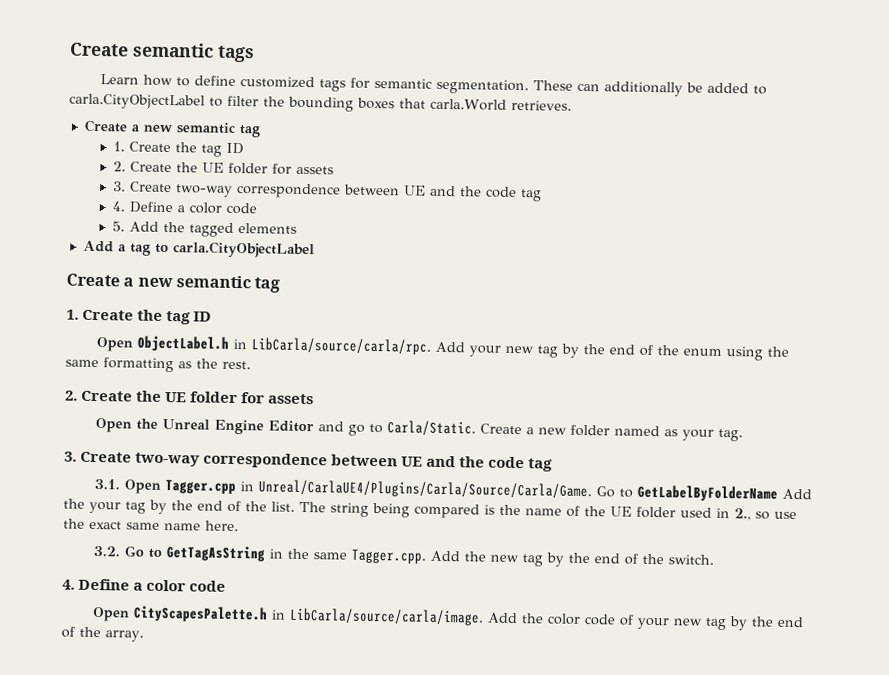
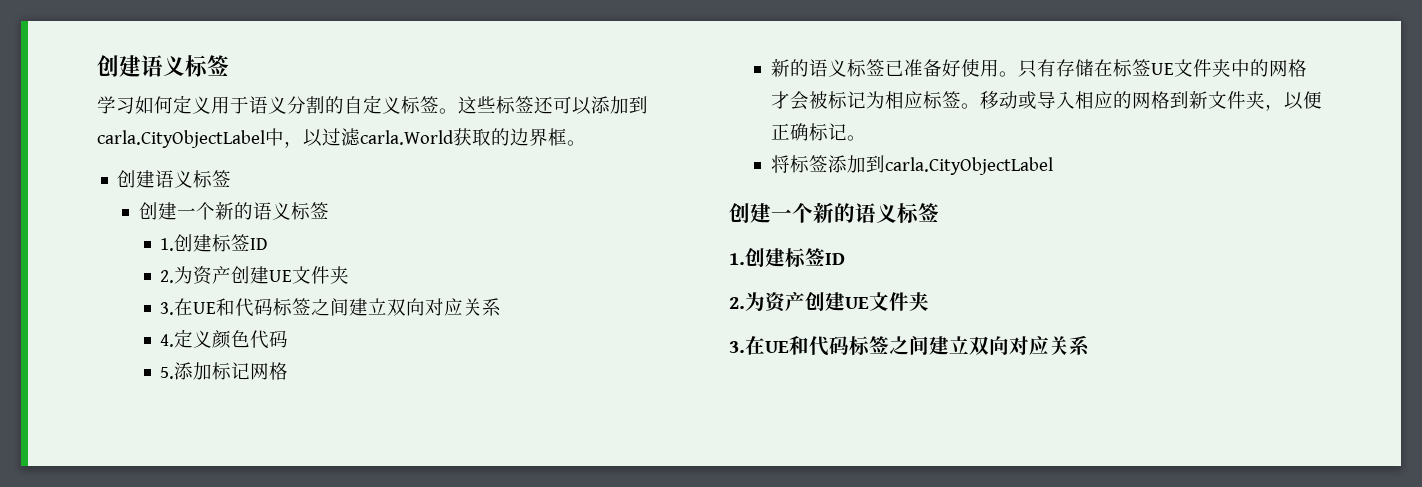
[69,42,255,63] [99,74,767,97] [69,93,572,112] [83,119,261,138] [112,141,244,157] [112,161,334,175] [112,181,542,202] [111,201,257,215] [111,221,297,237] [82,240,315,259] [66,273,281,293] [66,309,213,325] [95,335,789,361] [65,357,251,373] [65,390,315,405] [94,418,743,442] [64,451,554,472] [93,478,812,502] [63,498,797,521] [63,518,239,532] [92,545,714,567] [62,578,227,592] [91,605,804,631] [61,626,144,642] Create semantic tags // Learn how to define customized tags for semantic segmentation. These can additionally be added to carla.CityObjectLabel to filter the bounding boxes that carla.World retrieves. // Create a new semantic tag // 1. Create the tag ID // 2. Create the UE folder for assets // 3. Create two-way correspondence between UE and the code tag // 4. Define a color code // 5. Add the tagged elements // Add a tag to carla.CityObjectLabel // Create a new semantic tag // 1. Create the tag ID // Open ObjectLabel.h in LibCarla/source/carla/rpc. Add your new tag by the end of the enum using the same formatting as the rest. // 2. Create the UE folder for assets // Open the Unreal Engine Editor and go to Carla/Static. Create a new folder named as your tag. // 3. Create two-way correspondence between UE and the code tag // 3.1. Open Tagger.cpp in Unreal/CarlaUE4/Plugins/Carla/Source/Carla/Game. Go to GetLabelByFolderName Add the your tag by the end of the list. The string being compared is the name of the UE folder used in 2., so use the exact same name here. // 3.2. Go to GetTagAsString in the same Tagger.cpp. Add the new tag by the end of the switch. // 4. Define a color code // Open CityScapesPalette.h in LibCarla/source/carla/image. Add the color code of your new tag by the end of the array. -> [97,55,229,77] [97,95,648,115] [97,128,586,148] [117,170,232,188] [138,202,329,220] [160,234,269,252] [160,266,350,285] [160,298,502,317] [160,329,289,349] [160,362,289,380] [770,59,1307,78] [770,91,1322,111] [770,123,866,141] [770,155,1053,175] [729,202,939,224] [729,247,845,268] [729,291,929,313] [729,335,1089,356] 创建语义标签 // 学习如何定义用于语义分割的自定义标签。这些标签还可以添加到carla.CityObjectLabel中，以过滤carla.World获取的边界框。 // 创建语义标签 // 创建一个新的语义标签 // 1.创建标签ID // 2.为资产创建UE文件夹 // 3.在UE和代码标签之间建立双向对应关系 // 4.定义颜色代码 // 5.添加标记网格 // 新的语义标签已准备好使用。只有存储在标签UE文件夹中的网格才会被标记为相应标签。移动或导入相应的网格到新文件夹，以便正确标记。 // 将标签添加到carla.CityObjectLabel // 创建一个新的语义标签 // 1.创建标签ID // 2.为资产创建UE文件夹 // 3.在UE和代码标签之间建立双向对应关系

